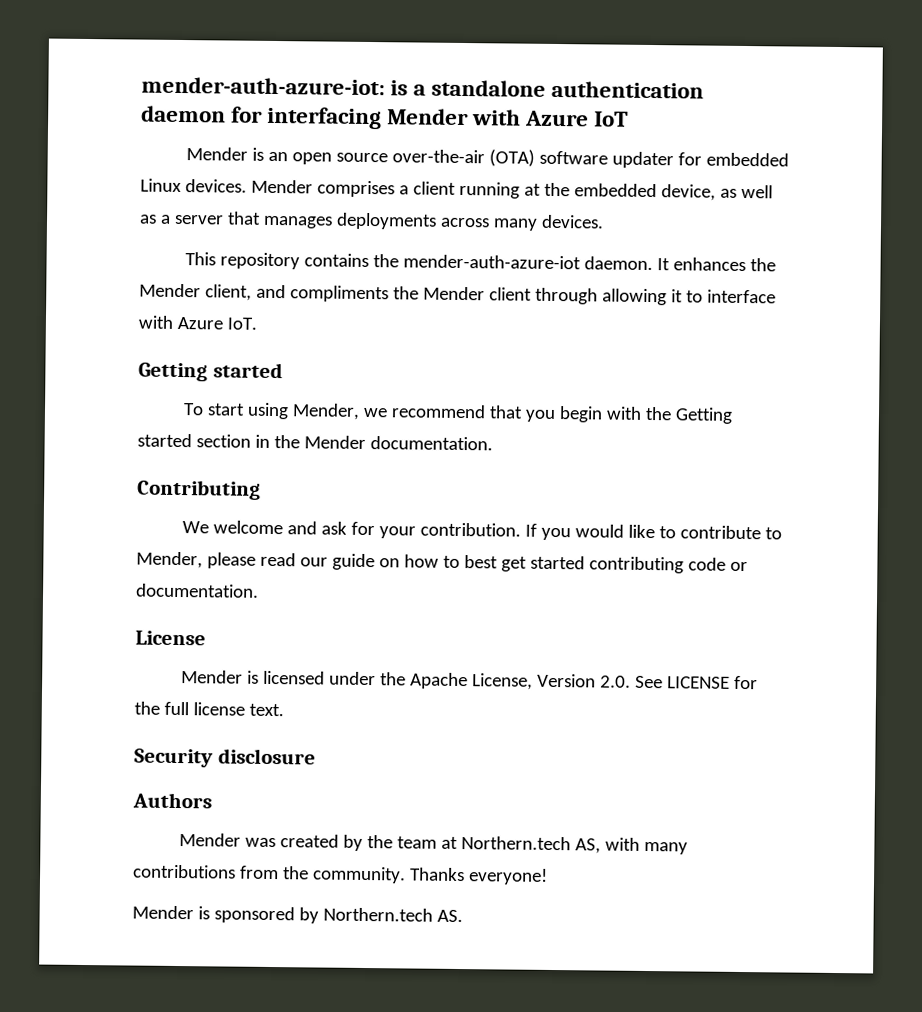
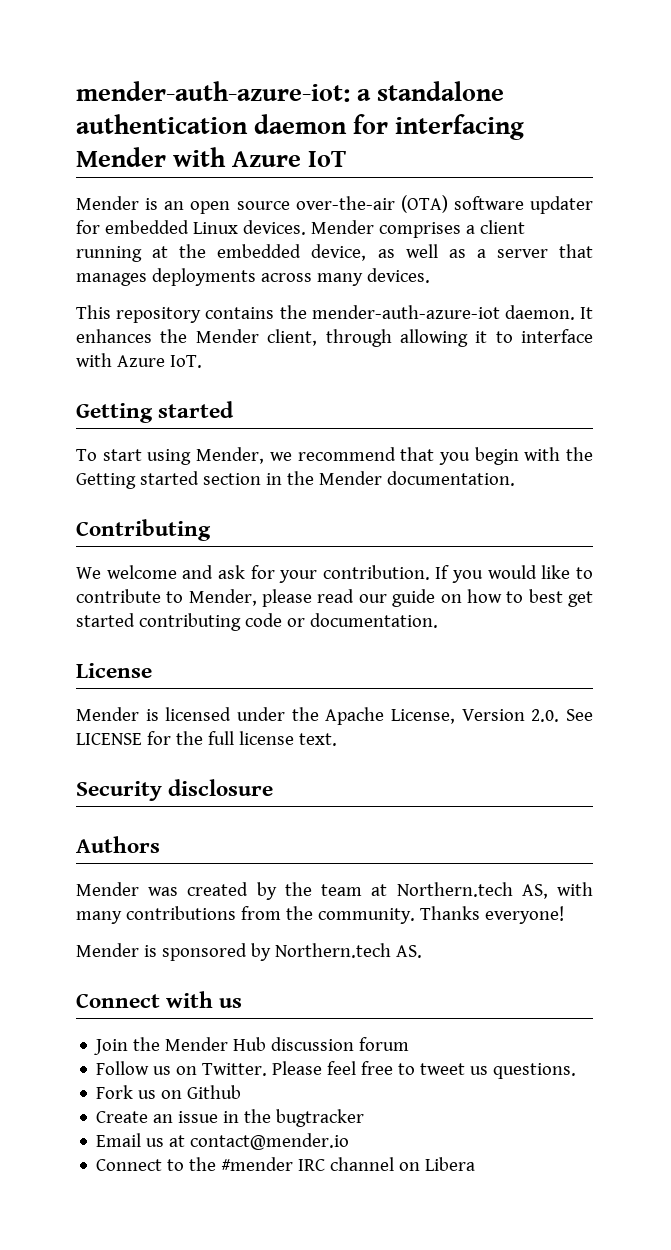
[390,80,409,96] is -> (350, 91) none
[255,284,532,303] and compliments the Mender client -> (318, 337) none
(463, 916) none -> [76,991,243,1008] [94,1037,410,1055] [96,1061,577,1079] [96,1085,242,1099] [96,1109,365,1127] [96,1133,350,1150] [96,1157,476,1171] // Connect with us // Join the Mender Hub discussion forum // Follow us on Twitter. Please feel free to tweet us questions. // Fork us on Github // Create an issue in the bugtracker // Email us at contact@mender.io // Connect to the #mender IRC channel on Libera

